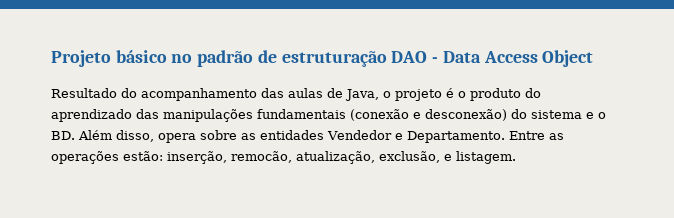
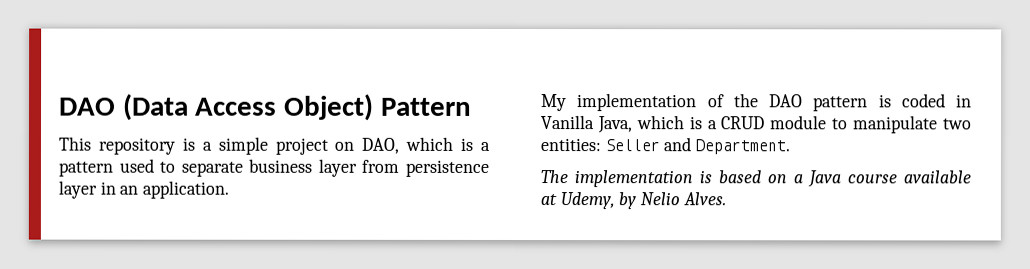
[51,50,594,67] [51,88,541,101] [51,109,606,122] [51,130,564,143] [51,151,516,164] Projeto básico no padrão de estruturação DAO - Data Access Object // Resultado do acompanhamento das aulas de Java, o projeto é o produto do aprendizado das manipulações fundamentais (conexão e desconexão) do sistema e o BD. Além disso, opera sobre as entidades Vendedor e Departamento. Entre as operações estão: inserção, remocão, atualização, exclusão, e listagem. -> [59,93,472,121] [58,136,490,155] [58,158,489,177] [58,180,230,199] [541,93,972,112] [541,115,972,134] [540,137,791,155] [540,170,971,188] [540,192,726,210] DAO (Data Access Object) Pattern // This repository is a simple project on DAO, which is a pattern used to separate business layer from persistence layer in an application. // My implementation of the DAO pattern is coded in Vanilla Java, which is a CRUD module to manipulate two entities: Seller and Department. // The implementation is based on a Java course available at Udemy, by Nelio Alves.

